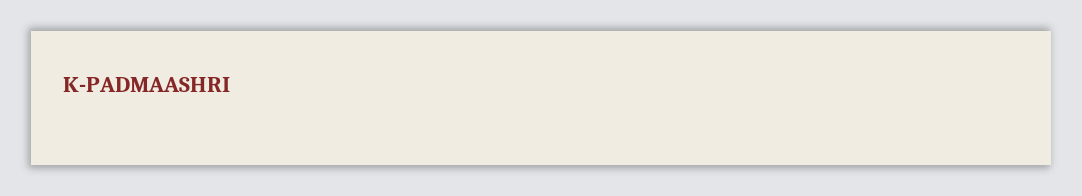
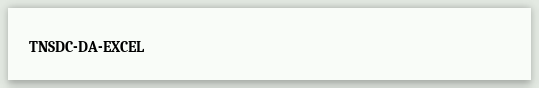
[63,77,230,92] K-PADMAASHRI -> [29,41,145,52] TNSDC-DA-EXCEL

